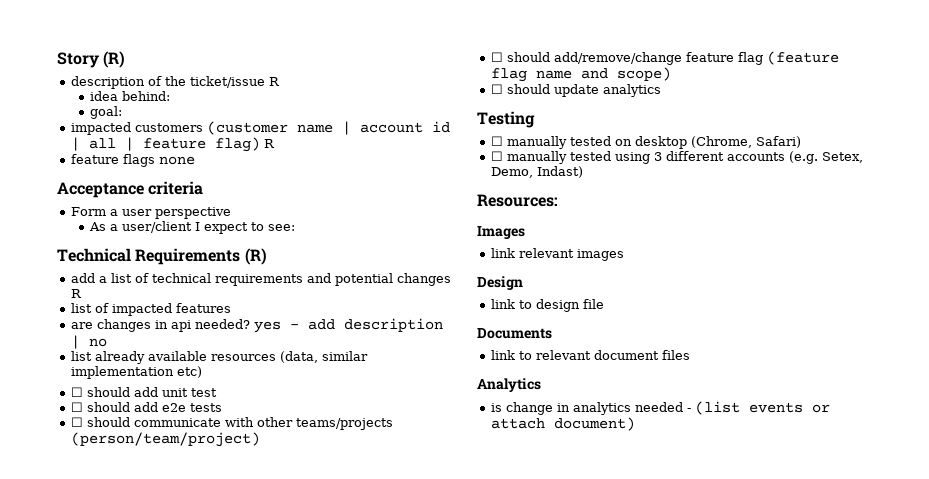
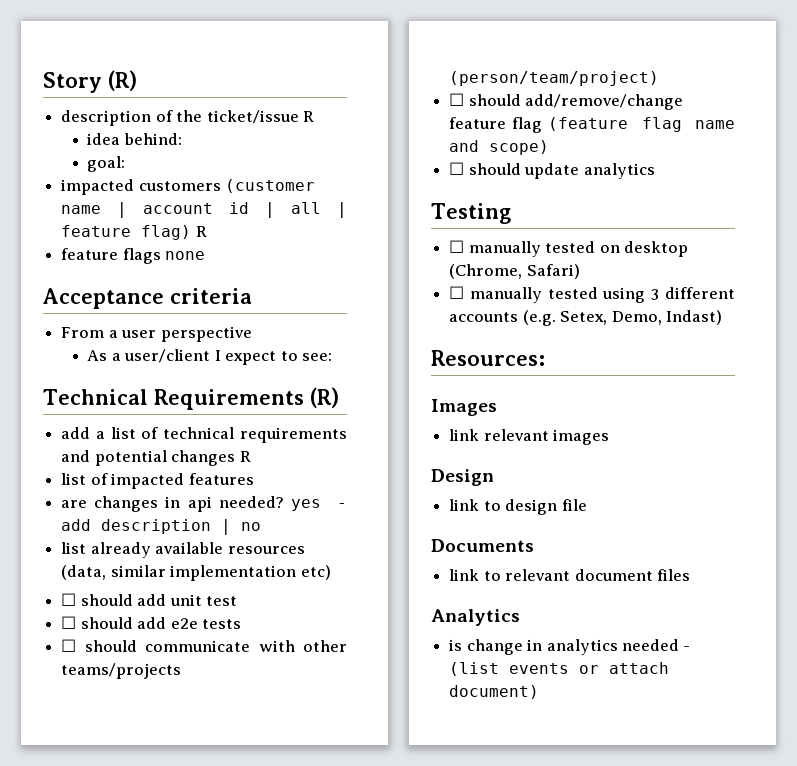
[70,207,106,216] Form -> [61,327,105,338] From

